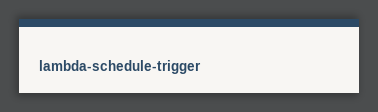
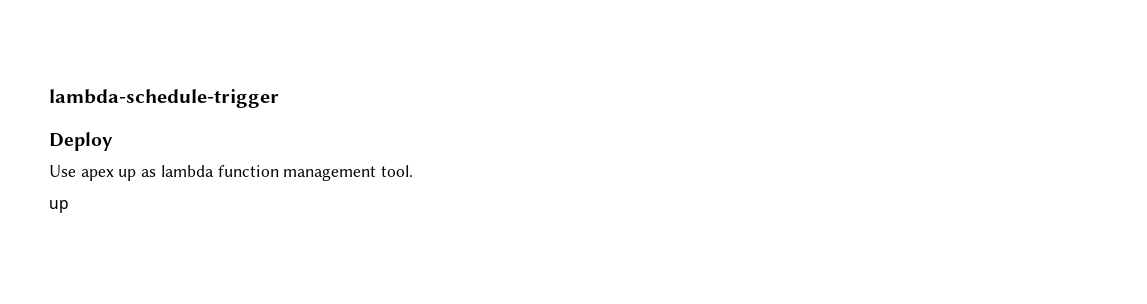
(201, 67) none -> [49,132,113,151] [49,165,414,181] [49,200,69,213] // Deploy // Use apex up as lambda function management tool. // up

